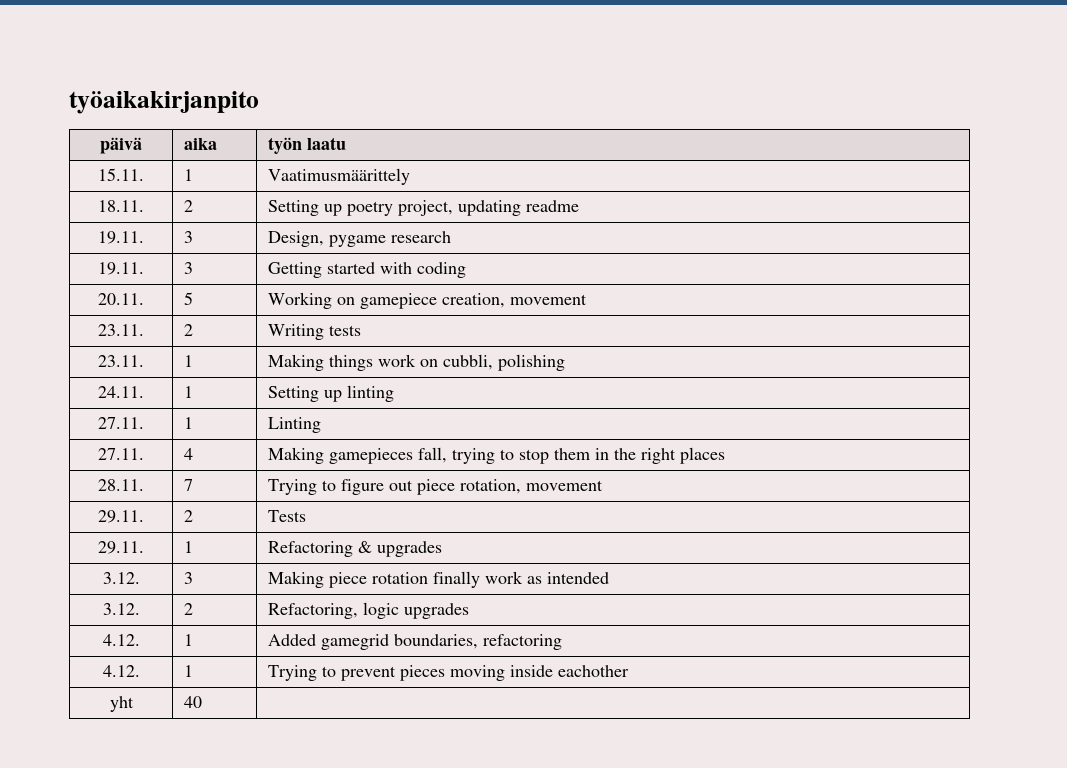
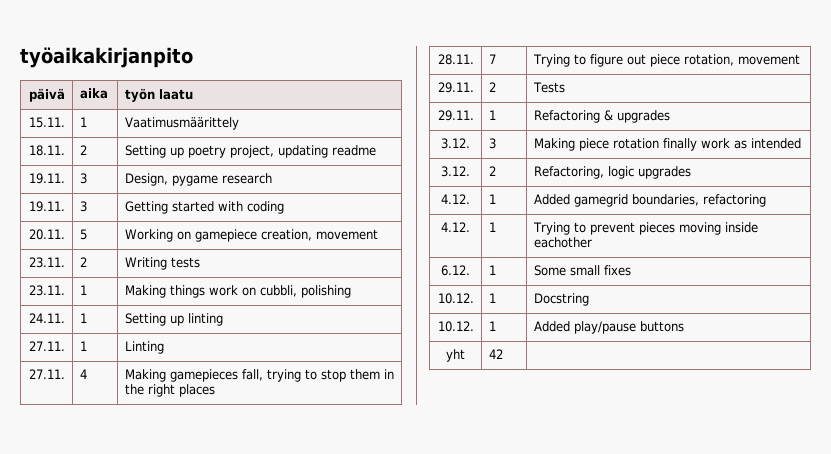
(630, 671) none -> [441,265,470,276] [488,265,496,275] [533,265,631,276] [437,293,474,304] [488,293,496,303] [533,293,589,306] [437,321,474,332] [488,321,496,331] [533,321,684,334] // 6.12. | 1 | Some small fixes // 10.12. | 1 | Docstring // 10.12. | 1 | Added play/pause buttons
[184,696,203,708] 40 -> [488,349,503,359] 42

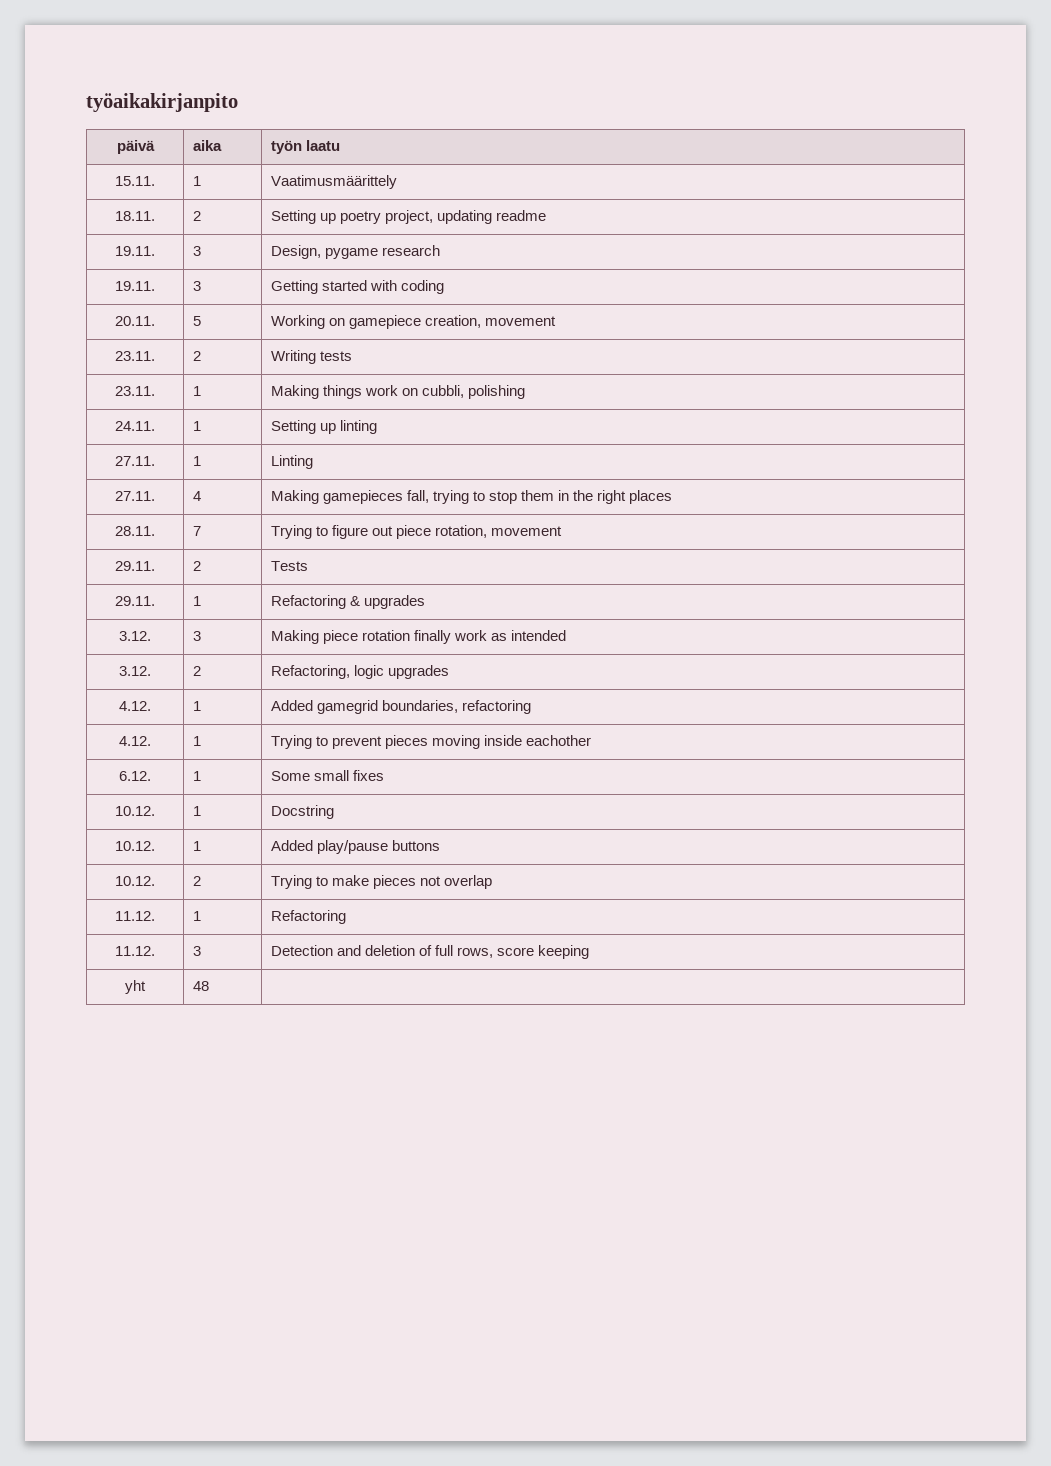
(684, 326) none -> [115,876,155,886] [192,876,201,886] [270,875,492,889] [115,911,155,921] [192,911,201,921] [270,910,346,924] [115,946,155,956] [192,946,201,956] [270,945,590,959] // 10.12. | 2 | Trying to make pieces not overlap // 11.12. | 1 | Refactoring // 11.12. | 3 | Detection and deletion of full rows, score keeping
[488,349,503,359] 42 -> [192,981,209,991] 48

